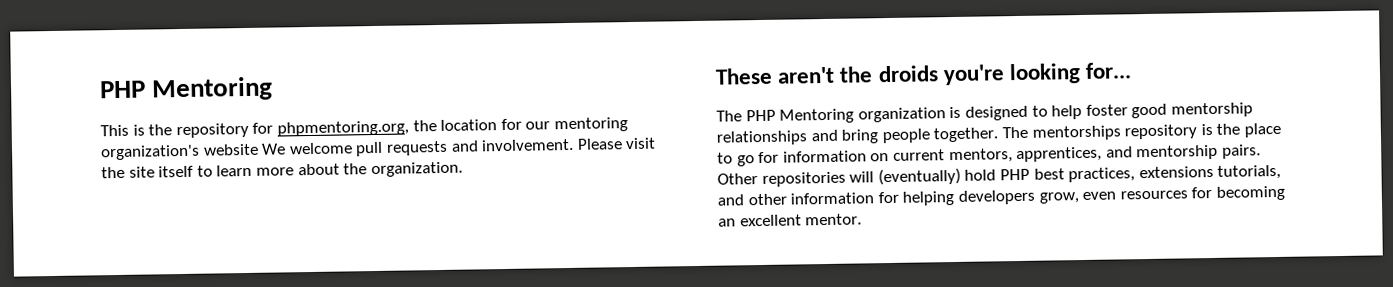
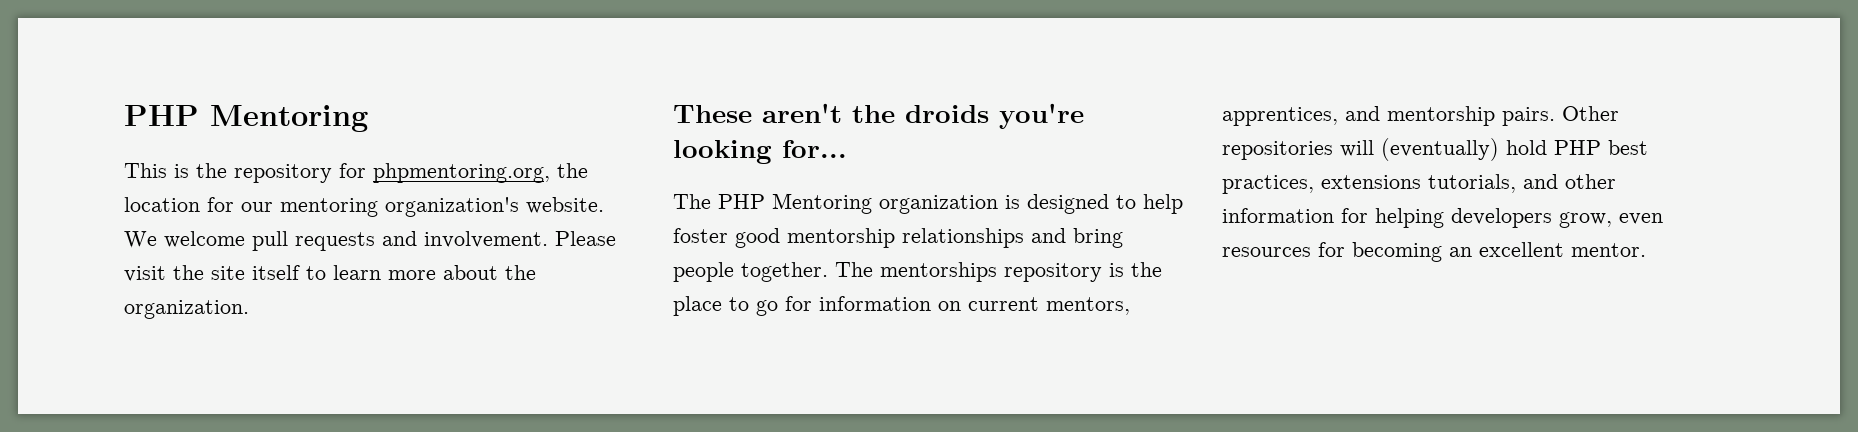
[202,143,259,156] website -> [526,197,604,214] website.

